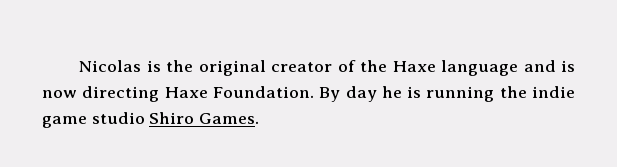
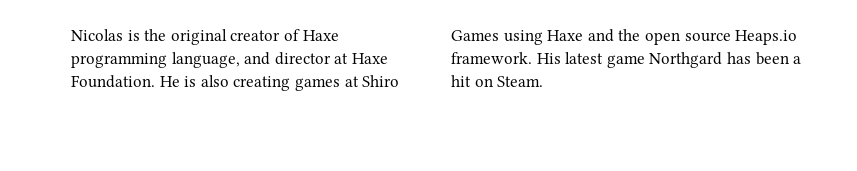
[360,60,575,76] [42,86,575,102] [42,112,260,128] the Haxe language and is now directing Haxe Foundation. By day he is running the indie game studio Shiro Games. -> [302,30,339,41] [71,52,388,68] [71,75,400,91] [451,29,798,45] [451,52,802,68] [451,75,544,87] Haxe programming language, and director at Haxe Foundation. He is also creating games at Shiro Games using Haxe and the open source Heaps.io framework. His latest game Northgard has been a hit on Steam.

